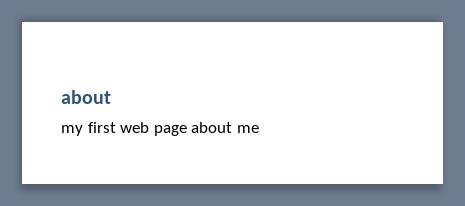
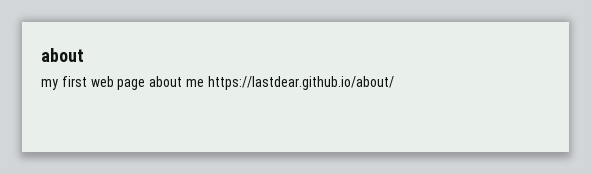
(259, 129) none -> [207,76,394,90] https://lastdear.github.io/about/

